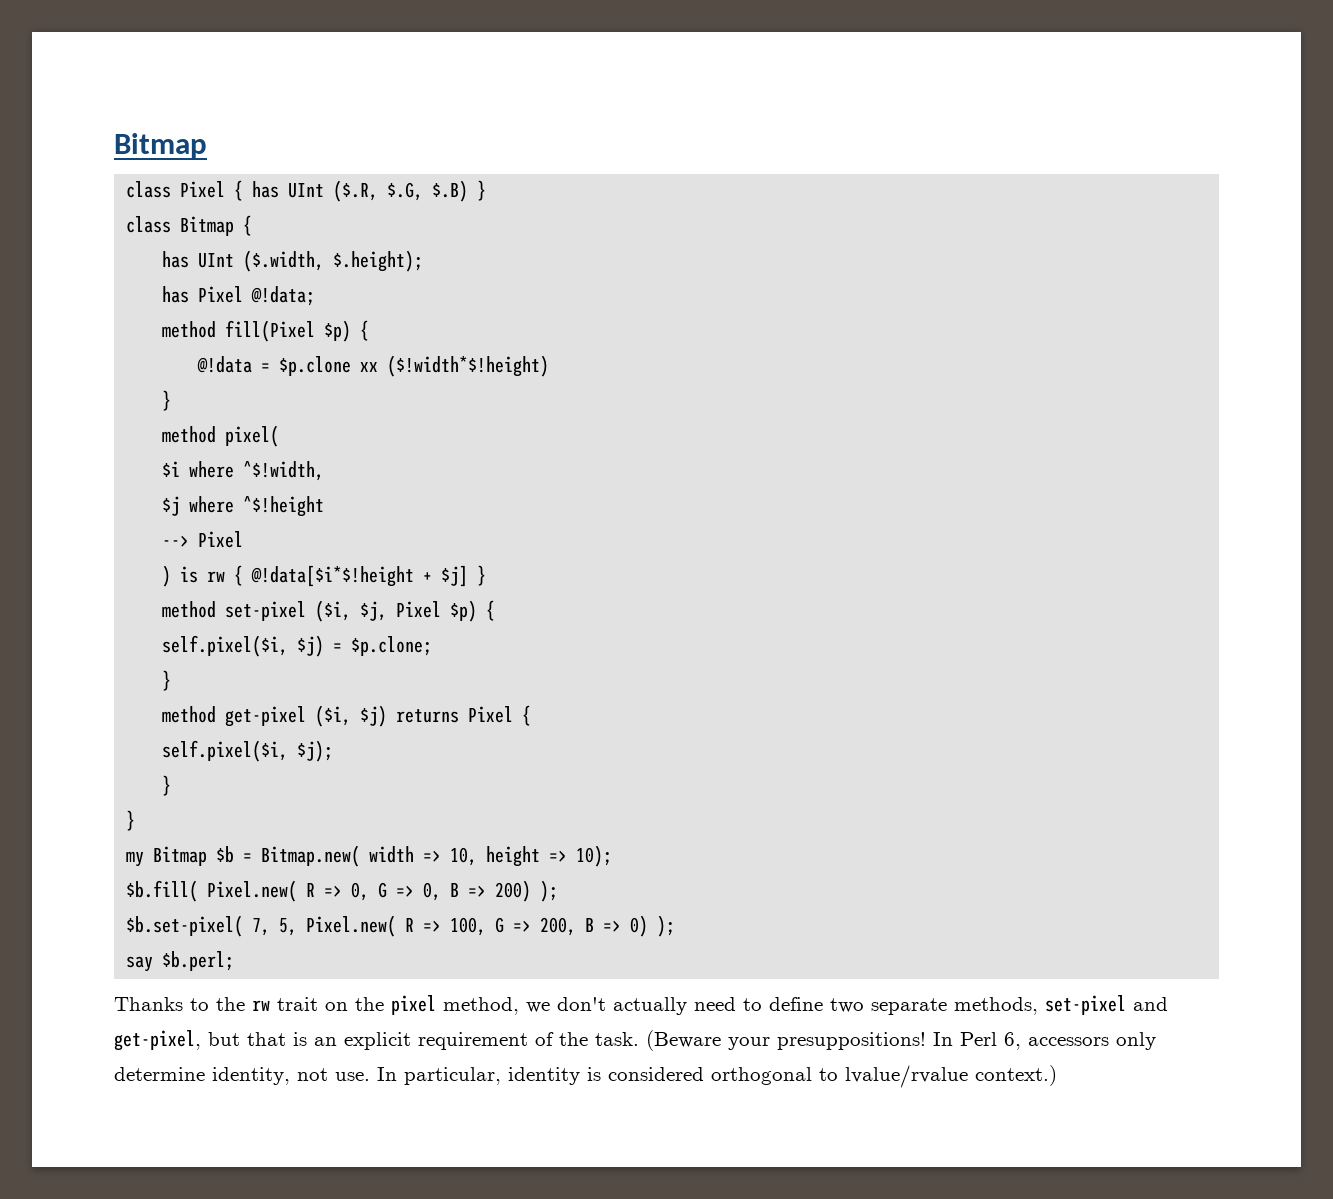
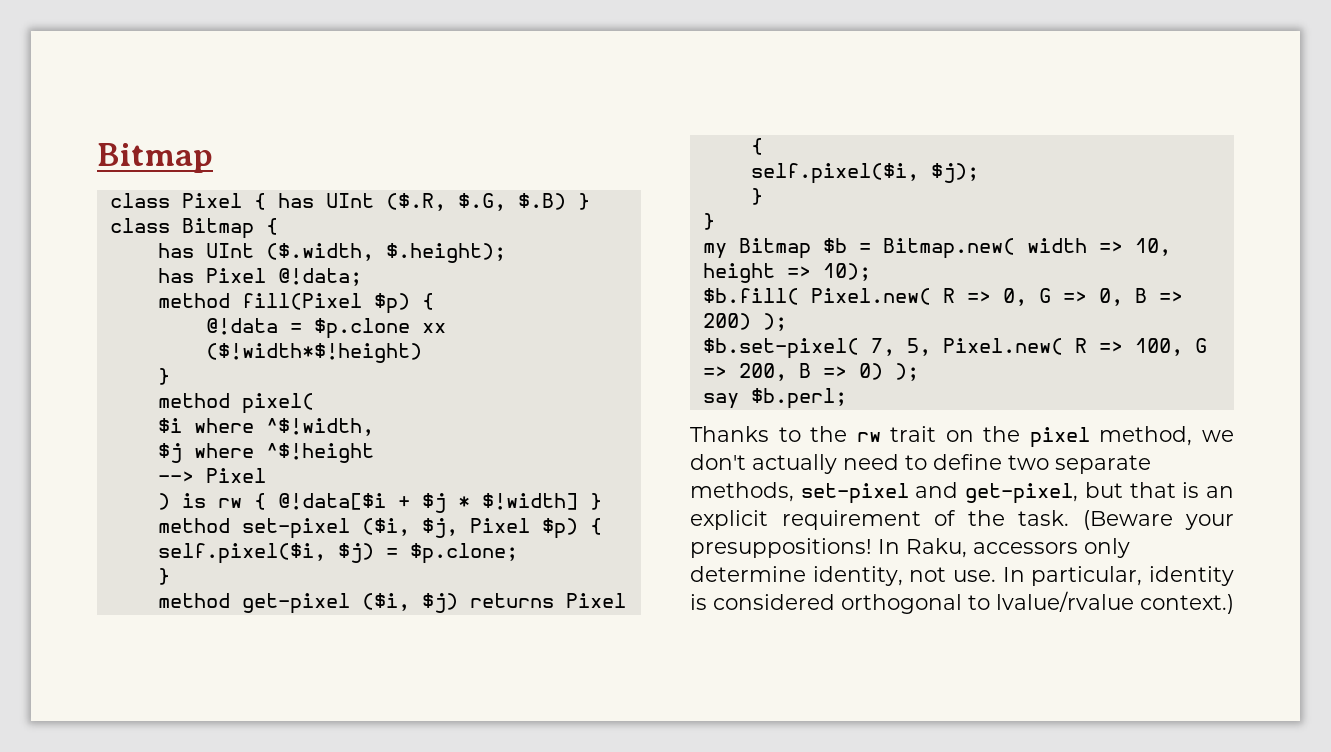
[251,565,469,587] @!data[$i*$!height + $j] -> [277,493,578,513] @!data[$i + $j * $!width]
[960,1032,1021,1050] Perl 6, -> [906,538,967,558] Raku,

